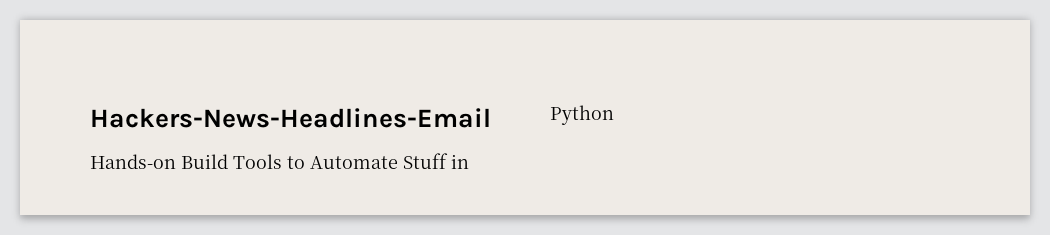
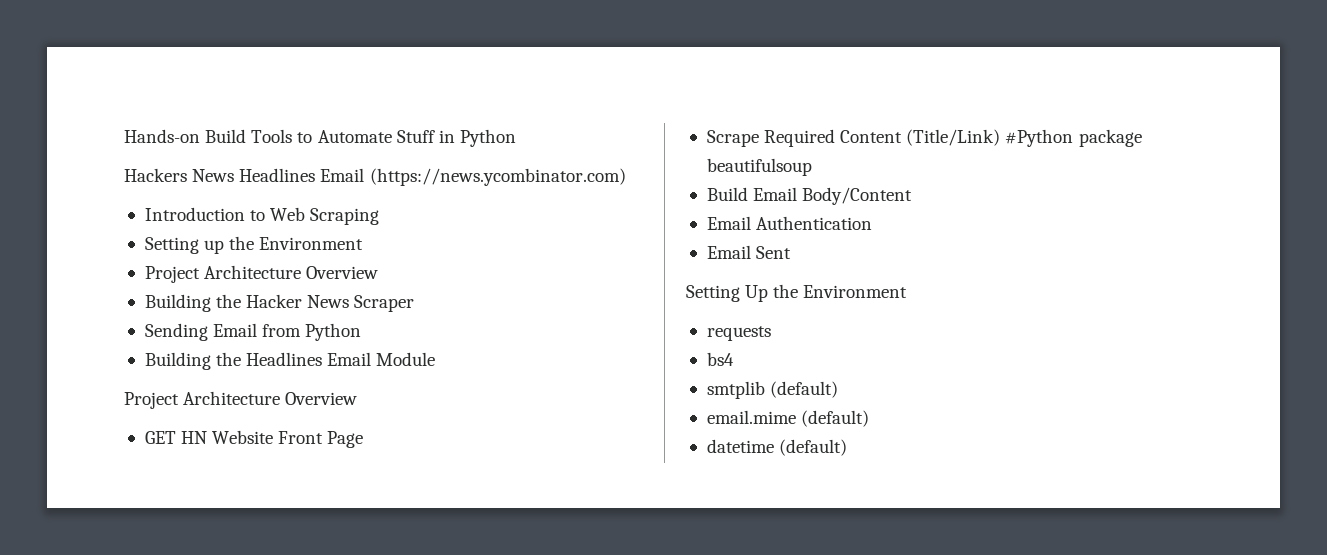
[90,108,491,128] Hackers-News-Headlines-Email // -> (124, 136) none
(614, 115) none -> [124,168,626,186] [144,207,380,225] [144,236,364,254] [144,265,379,283] [144,294,415,312] [144,323,362,341] [144,352,436,370] [124,391,358,409] [144,430,364,448] [706,129,1142,147] [706,158,812,176] [706,187,913,205] [706,216,873,230] [706,245,792,259] [686,284,908,302] [706,326,771,341] [706,352,734,366] [706,381,839,399] [706,410,870,427] [706,439,848,456] // Hackers News Headlines Email (https://news.ycombinator.com) // Introduction to Web Scraping // Setting up the Environment // Project Architecture Overview // Building the Hacker News Scraper // Sending Email from Python // Building the Headlines Email Module // Project Architecture Overview // GET HN Website Front Page // Scrape Required Content (Title/Link) #Python package beautifulsoup // Build Email Body/Content // Email Authentication // Email Sent // Setting Up the Environment // requests // bs4 // smtplib (default) // email.mime (default) // datetime (default)

